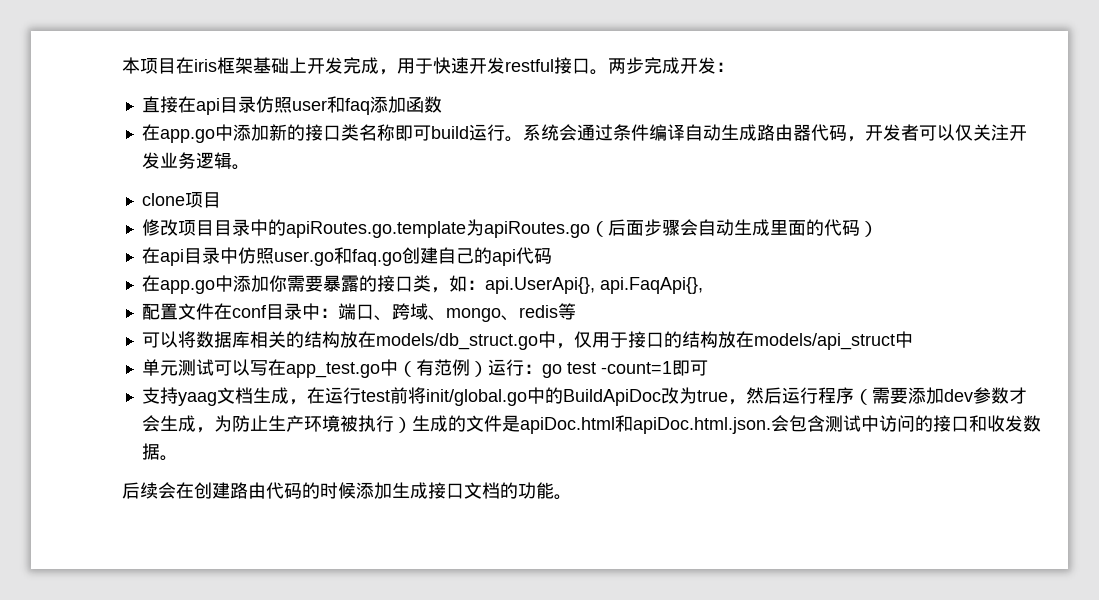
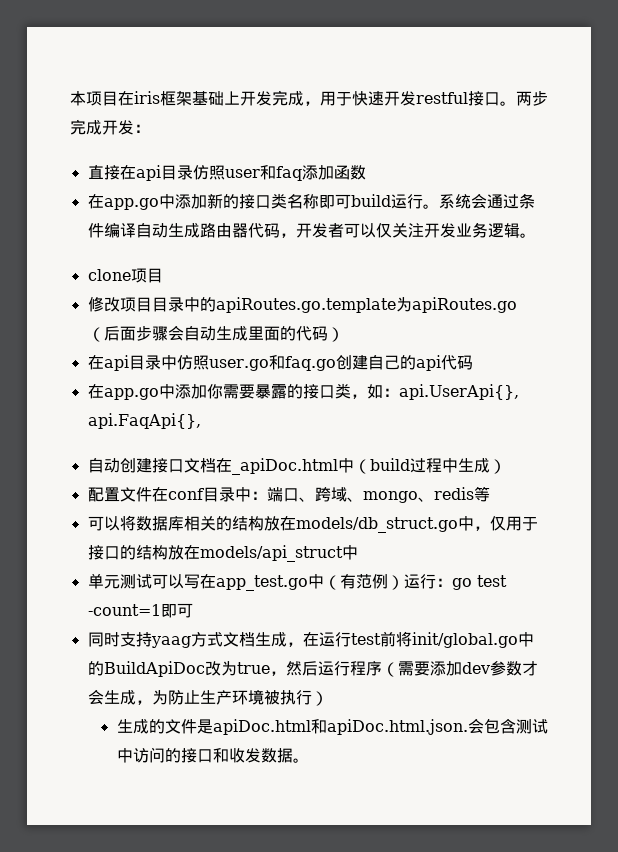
(703, 285) none -> [87,458,506,475] // 自动创建接口文档在_apiDoc.html中（build过程中生成）
(708, 368) none -> [87,632,120,647] 同时
(217, 399) none -> [190,632,223,647] 方式
(412, 425) none -> (328, 698) //
[122,482,572,500] // 后续会在创建路由代码的时候添加生成接口文档的功能。 -> (309, 760) none

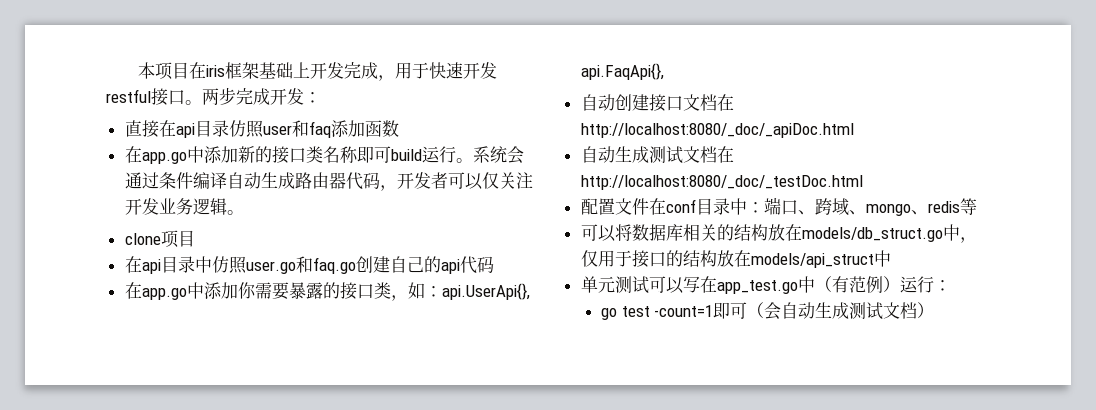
[87,296,517,313] [87,325,344,342] // 修改项目目录中的apiRoutes.go.template为apiRoutes.go（后面步骤会自动生成里面的代码） -> (195, 238) none
[231,458,506,475] _apiDoc.html中（build过程中生成） -> [580,123,854,138] [580,146,734,164] [580,175,863,190] http://localhost:8080/_doc/_apiDoc.html // 自动生成测试文档在http://localhost:8080/_doc/_testDoc.html
(452, 582) none -> (951, 285) //
[87,631,534,648] [87,661,538,677] [87,689,328,706] [116,718,548,735] [116,747,309,763] // 同时支持yaag方式文档生成，在运行test前将init/global.go中的BuildApiDoc改为true，然后运行程序（需要添加dev参数才会生成，为防止生产环境被执行） // 生成的文件是apiDoc.html和apiDoc.html.json.会包含测试中访问的接口和收发数据。 -> [747,302,935,320] （会自动生成测试文档）

